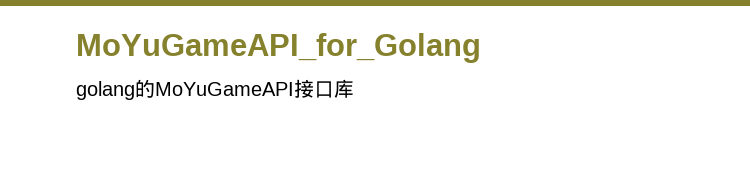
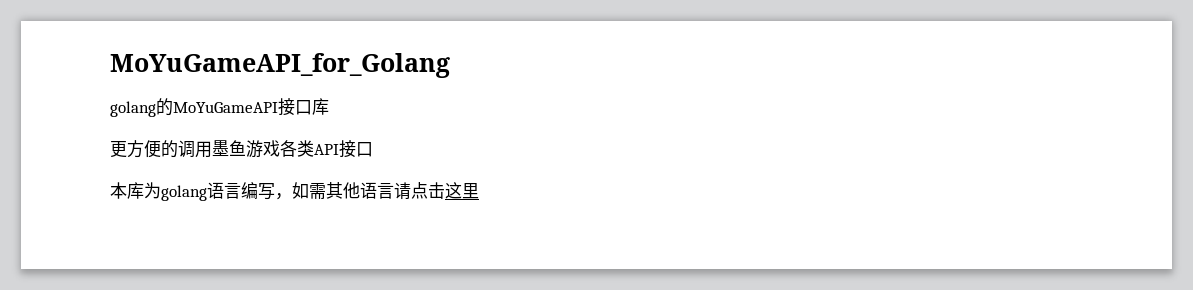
(354, 88) none -> [110,140,373,158] [110,182,479,201] // 更方便的调用墨鱼游戏各类API接口 // 本库为golang语言编写，如需其他语言请点击这里

